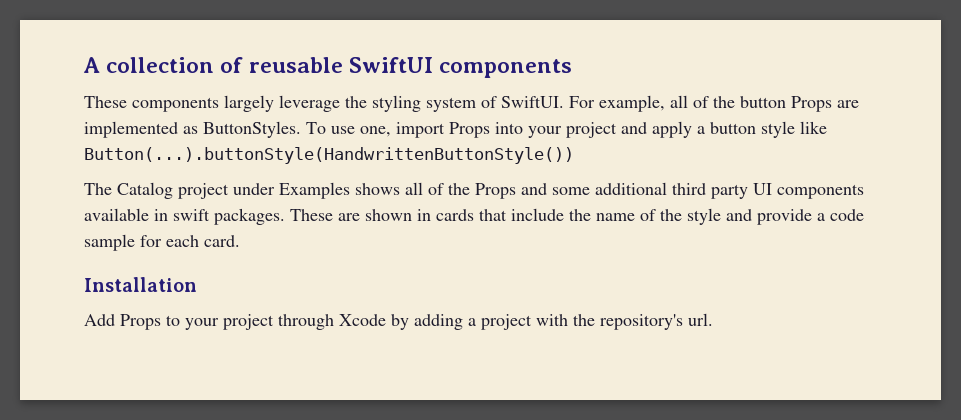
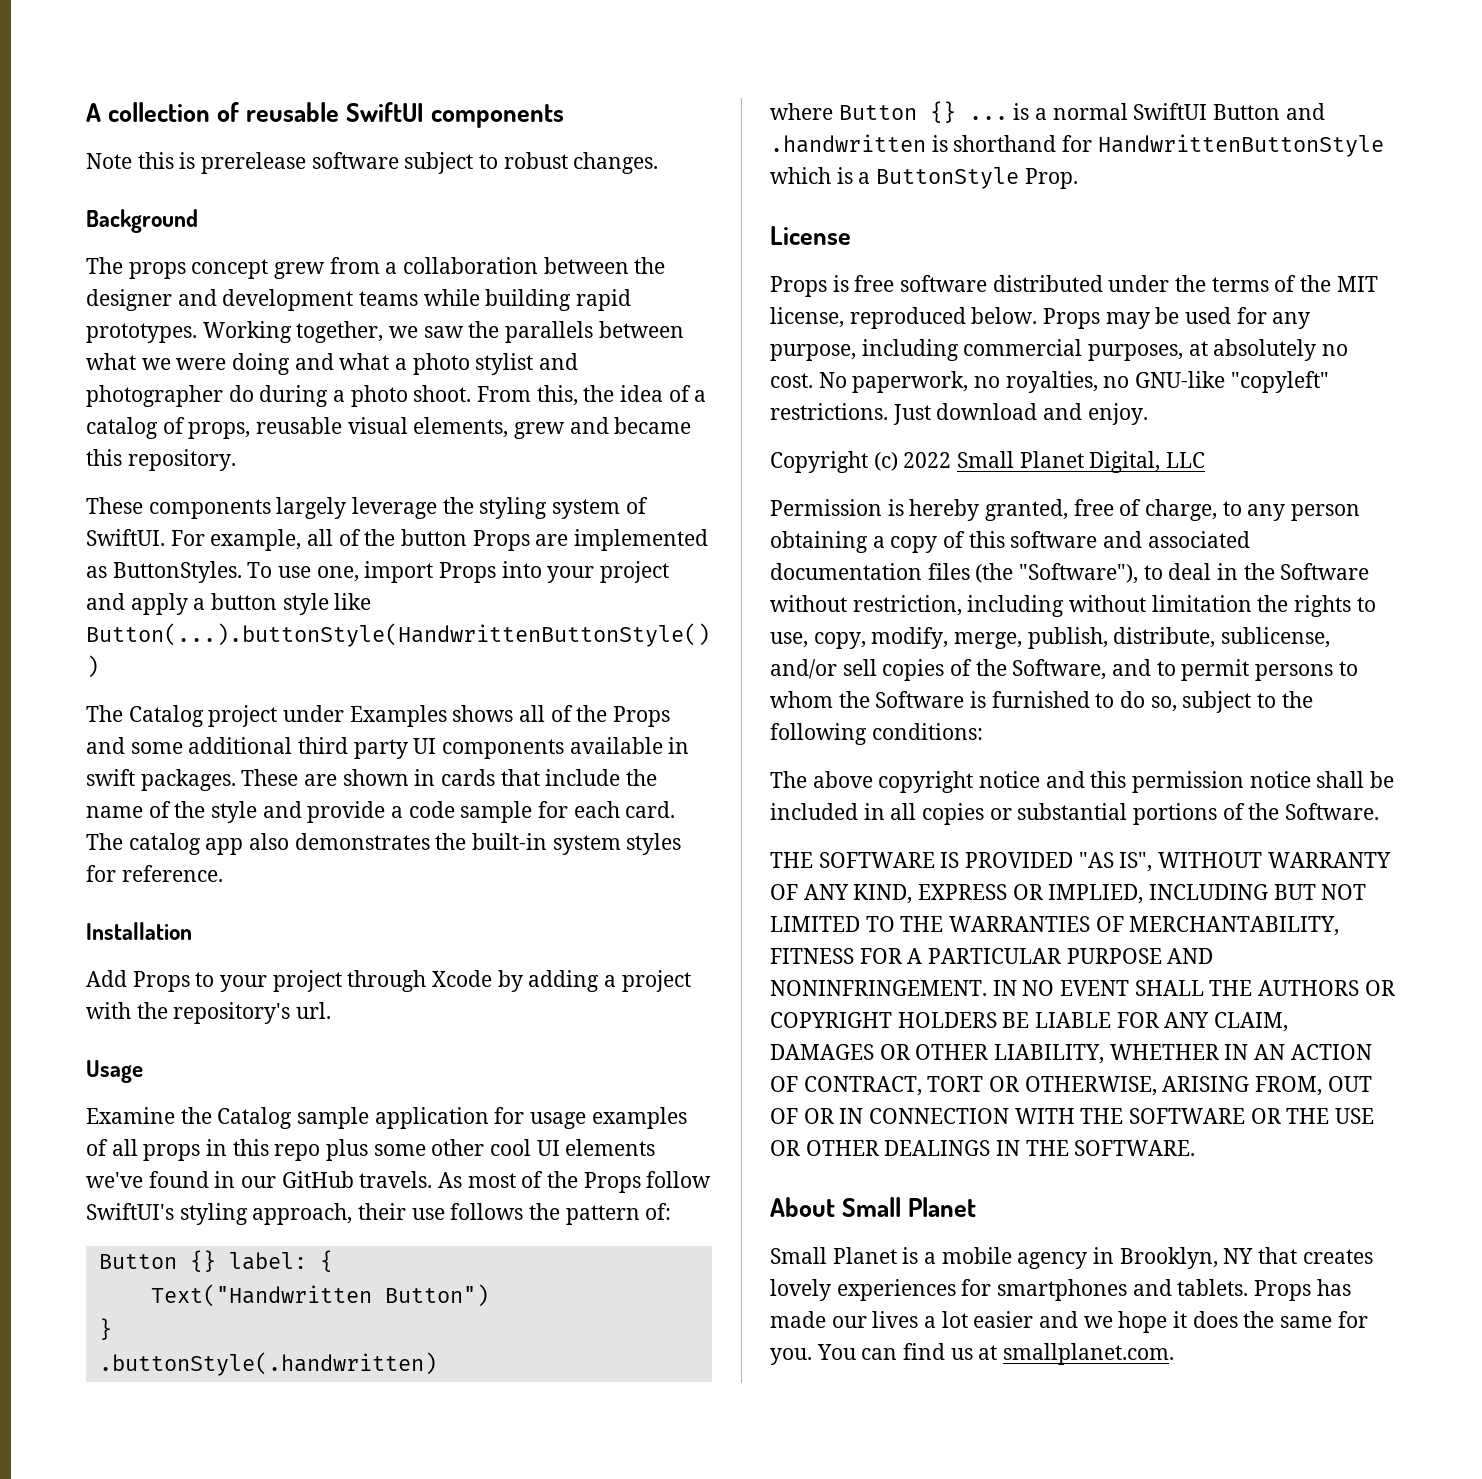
(573, 68) none -> [86,152,659,174] [86,209,198,233] [86,257,666,279] [86,289,632,311] [86,321,684,343] [86,353,579,375] [86,385,707,407] [86,417,692,439] [86,449,236,471] // Note this is prerelease software subject to robust changes. // Background // The props concept grew from a collaboration between the designer and development teams while building rapid prototypes. Working together, we saw the parallels between what we were doing and what a photo stylist and photographer do during a photo shoot. From this, the idea of a catalog of props, reusable visual elements, grew and became this repository.
(240, 241) none -> [86,833,682,855] [86,865,223,882] The catalog app also demonstrates the built-in system styles for reference.
(713, 319) none -> [86,1060,143,1083] [86,1107,687,1129] [86,1139,656,1161] [86,1171,712,1193] [86,1203,672,1225] [98,1250,333,1272] [150,1284,489,1307] [98,1318,112,1340] [98,1352,437,1376] [770,101,1325,123] [770,134,1384,157] [770,167,1078,189] [770,226,851,245] [770,275,1378,297] [770,307,1311,329] [770,339,1349,361] [770,371,1329,393] [770,403,1148,425] [770,451,1206,473] [770,499,1361,521] [770,531,1250,553] [770,563,1370,584] [770,595,1376,617] [770,627,1331,649] [770,659,1358,681] [770,691,1313,713] [770,723,983,745] [770,771,1395,793] [770,803,1380,825] [770,852,1391,872] [770,884,1367,904] [770,916,1340,936] [770,948,1214,964] [770,980,1395,996] [770,1012,1289,1032] [770,1044,1372,1064] [770,1076,1372,1096] [770,1108,1375,1124] [770,1140,1196,1156] [770,1197,977,1217] [770,1247,1373,1269] [770,1279,1351,1301] [770,1311,1368,1333] [770,1343,1175,1365] // Usage // Examine the Catalog sample application for usage examples of all props in this repo plus some other cool UI elements we've found in our GitHub travels. As most of the Props follow SwiftUI's styling approach, their use follows the pattern of: // Button {} label: { // Text("Handwritten Button") // } // .buttonStyle(.handwritten) // where Button {} ... is a normal SwiftUI Button and .handwritten is shorthand for HandwrittenButtonStyle which is a ButtonStyle Prop. // License // Props is free software distributed under the terms of the MIT license, reproduced below. Props may be used for any purpose, including commercial purposes, at absolutely no cost. No paperwork, no royalties, no GNU-like "copyleft" restrictions. Just download and enjoy. // Copyright (c) 2022 Small Planet Digital, LLC // Permission is hereby granted, free of charge, to any person obtaining a copy of this software and associated documentation files (the "Software"), to deal in the Software without restriction, including without limitation the rights to use, copy, modify, merge, publish, distribute, sublicense, and/or sell copies of the Software, and to permit persons to whom the Software is furnished to do so, subject to the following conditions: // The above copyright notice and this permission notice shall be included in all copies or substantial portions of the Software. // THE SOFTWARE IS PROVIDED "AS IS", WITHOUT WARRANTY OF ANY KIND, EXPRESS OR IMPLIED, INCLUDING BUT NOT LIMITED TO THE WARRANTIES OF MERCHANTABILITY, FITNESS FOR A PARTICULAR PURPOSE AND NONINFRINGEMENT. IN NO EVENT SHALL THE AUTHORS OR COPYRIGHT HOLDERS BE LIABLE FOR ANY CLAIM, DAMAGES OR OTHER LIABILITY, WHETHER IN AN ACTION OF CONTRACT, TORT OR OTHERWISE, ARISING FROM, OUT OF OR IN CONNECTION WITH THE SOFTWARE OR THE USE OR OTHER DEALINGS IN THE SOFTWARE. // About Small Planet // Small Planet is a mobile agency in Brooklyn, NY that creates lovely experiences for smartphones and tablets. Props has made our lives a lot easier and we hope it does the same for you. You can find us at smallplanet.com.

